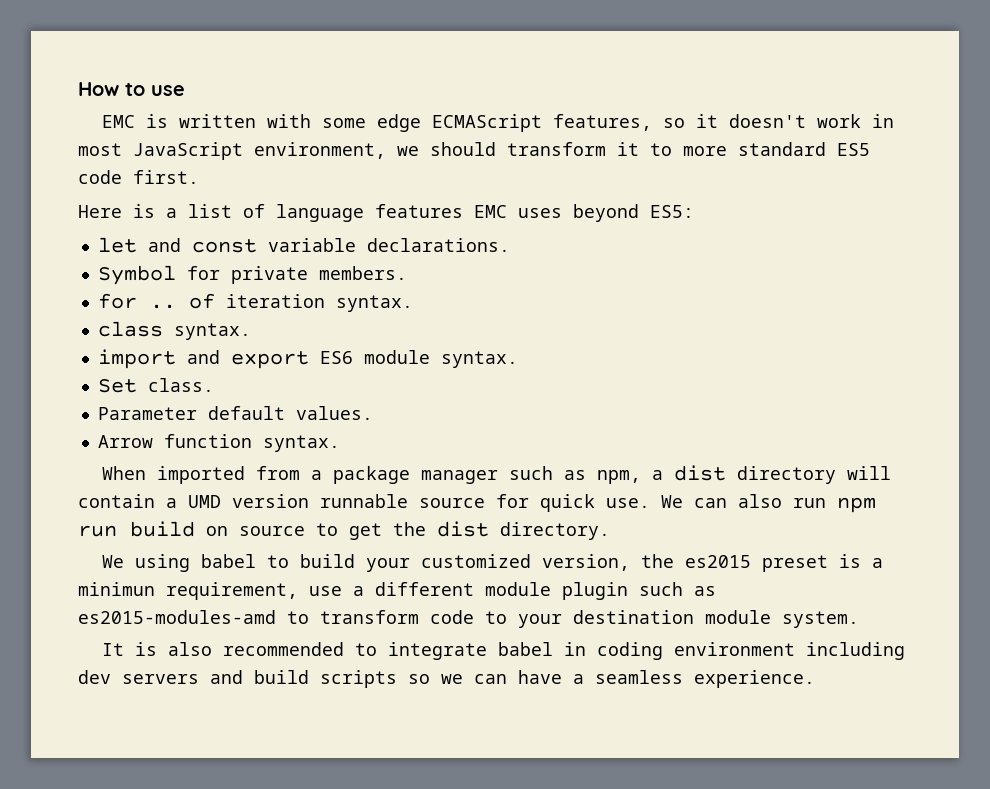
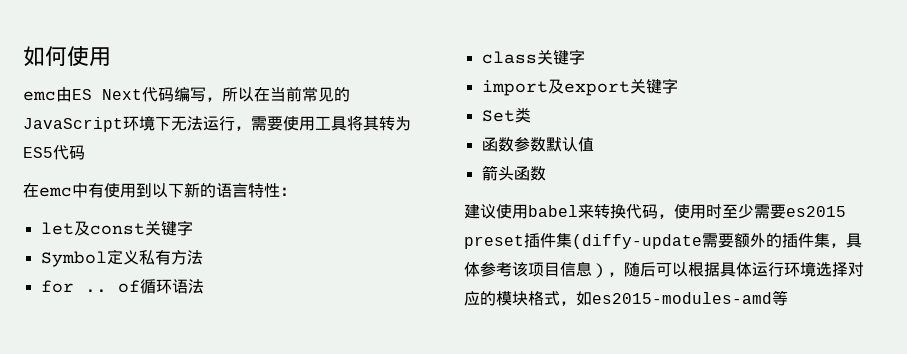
[78,82,185,96] [101,114,894,132] [78,142,870,160] [78,170,199,184] [78,204,694,222] [97,237,510,253] [97,265,407,285] How to use // EMC is written with some edge ECMAScript features, so it doesn't work in most JavaScript environment, we should transform it to more standard ES5 code first. // Here is a list of language features EMC uses beyond ES5: // let and const variable declarations. // Symbol for private members. -> [23,46,111,67] [23,86,350,102] [23,115,411,132] [23,145,85,160] [23,182,296,198] [40,220,193,236] [40,249,203,267] 如何使用 // emc由ES Next代码编写，所以在当前常见的JavaScript环境下无法运行，需要使用工具将其转为ES5代码 // 在emc中有使用到以下新的语言特性： // let及const关键字 // Symbol定义私有方法
[225,294,413,312] iteration syntax. -> [139,279,204,294] 循环语法
[173,323,251,340] syntax. -> [536,49,585,65] 关键字
[186,350,518,369] [97,378,214,393] [97,406,373,420] [97,434,340,452] [101,465,891,484] [78,494,876,513] [78,521,610,540] [101,554,883,572] [78,582,716,600] [78,610,859,628] [101,642,905,660] [78,670,815,688] and export ES6 module syntax. // Set class. // Parameter default values. // Arrow function syntax. // When imported from a package manager such as npm, a dist directory will contain a UMD version runnable source for quick use. We can also run npm run build on source to get the dist directory. // We using babel to build your customized version, the es2015 preset is a minimun requirement, use a different module plugin such as es2015-modules-amd to transform code to your destination module system. // It is also recommended to integrate babel in coding environment including dev servers and build scripts so we can have a seamless experience. -> [547,78,678,96] [481,107,531,123] [481,137,594,152] [481,165,546,181] [464,204,846,219] [464,233,862,249] [464,261,864,278] [464,290,788,306] 及export关键字 // Set类 // 函数参数默认值 // 箭头函数 // 建议使用babel来转换代码，使用时至少需要es2015 preset插件集(diffy-update需要额外的插件集，具体参考该项目信息），随后可以根据具体运行环境选择对应的模块格式，如es2015-modules-amd等

